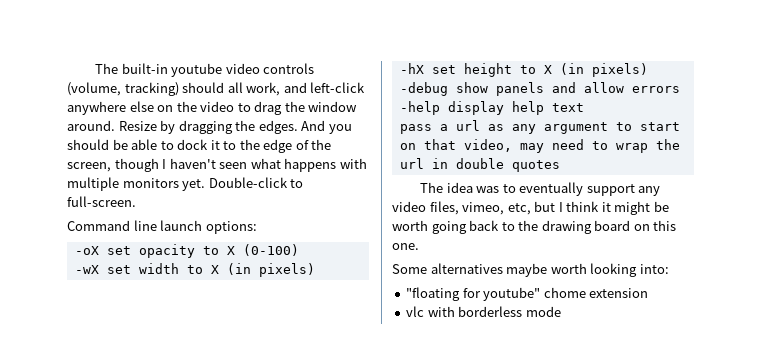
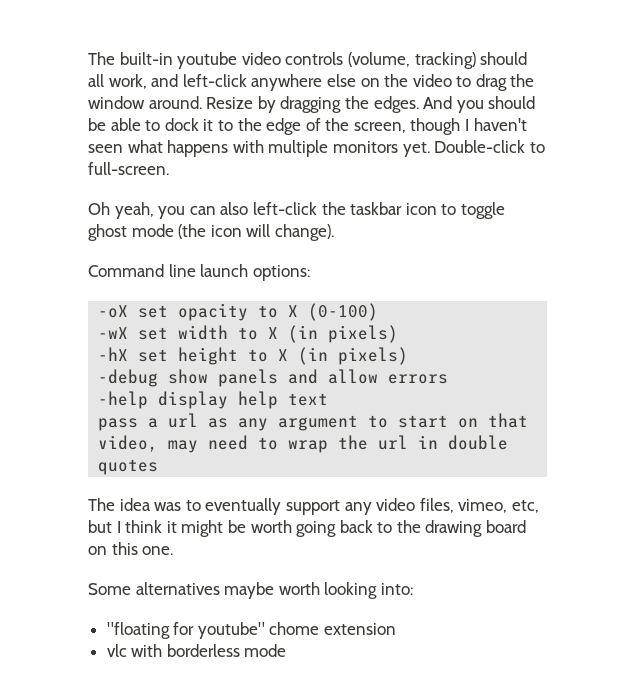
(136, 201) none -> [88,202,505,219] [88,224,334,241] // Oh yeah, you can also left-click the taskbar icon to toggle ghost mode (the icon will change).

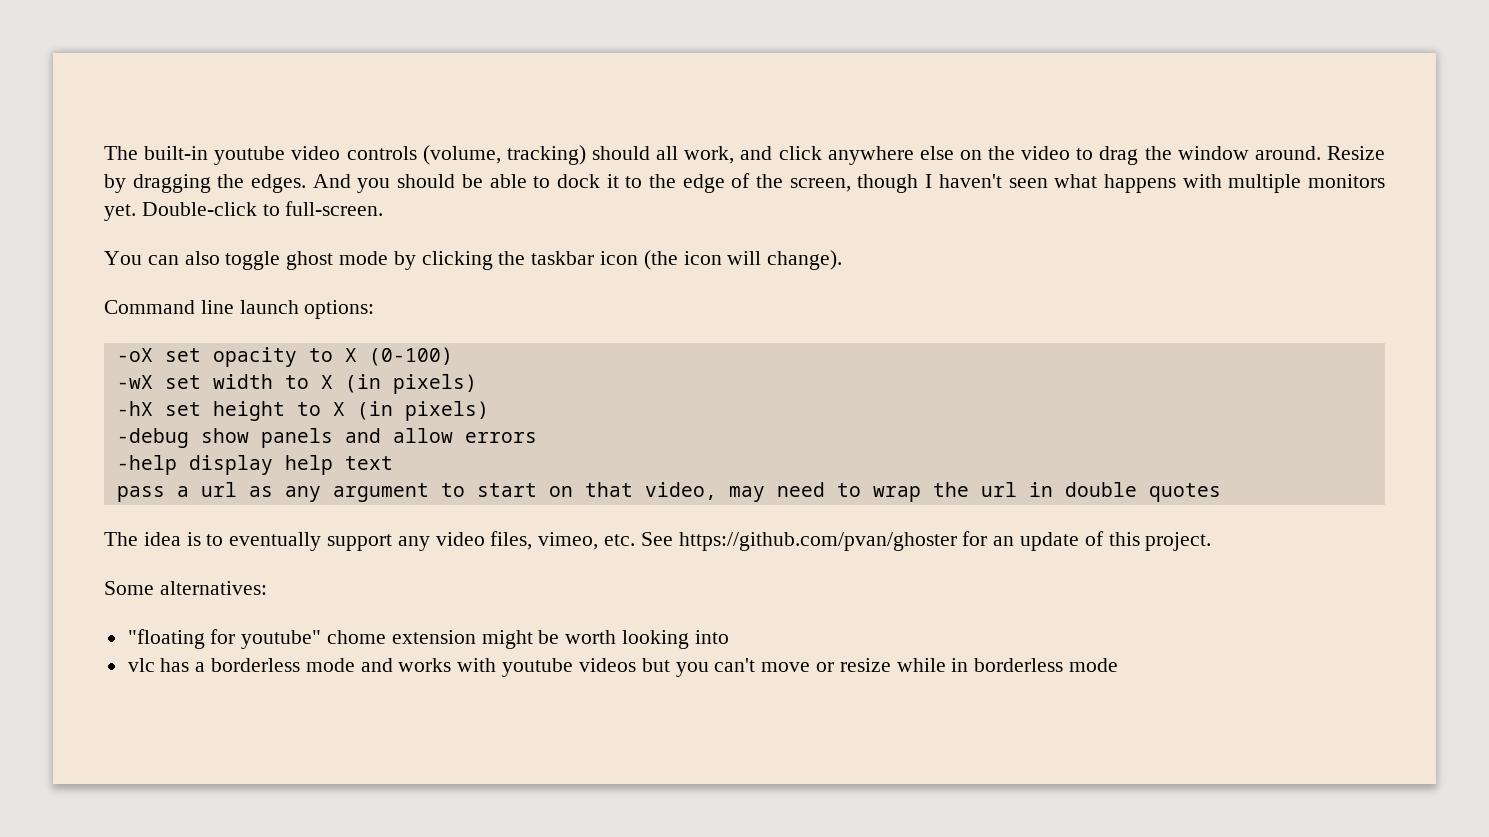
[182,74,247,87] left-click -> [778,146,822,160] click
[88,202,505,219] [88,224,174,241] Oh yeah, you can also left-click the taskbar icon to toggle ghost mode -> [104,251,639,270] You can also toggle ghost mode by clicking the taskbar icon
[154,502,182,511] was -> [186,532,201,546] is
[511,500,539,513] [88,520,527,537] [88,542,174,555] [88,582,413,599] etc, but I think it might be worth going back to the drawing board on this one. // Some alternatives maybe worth looking into: -> [604,531,1212,551] [104,581,267,595] etc. See https://github.com/pvan/ghoster for an update of this project. // Some alternatives:
[106,644,163,657] // vlc with -> [481,630,729,649] [127,658,969,677] might be worth looking into // vlc has a borderless mode and works with youtube videos but you can't move or resize while in

